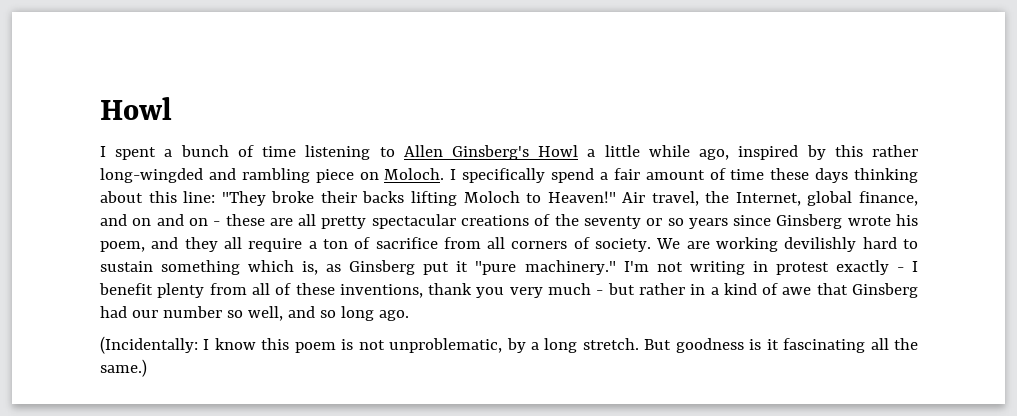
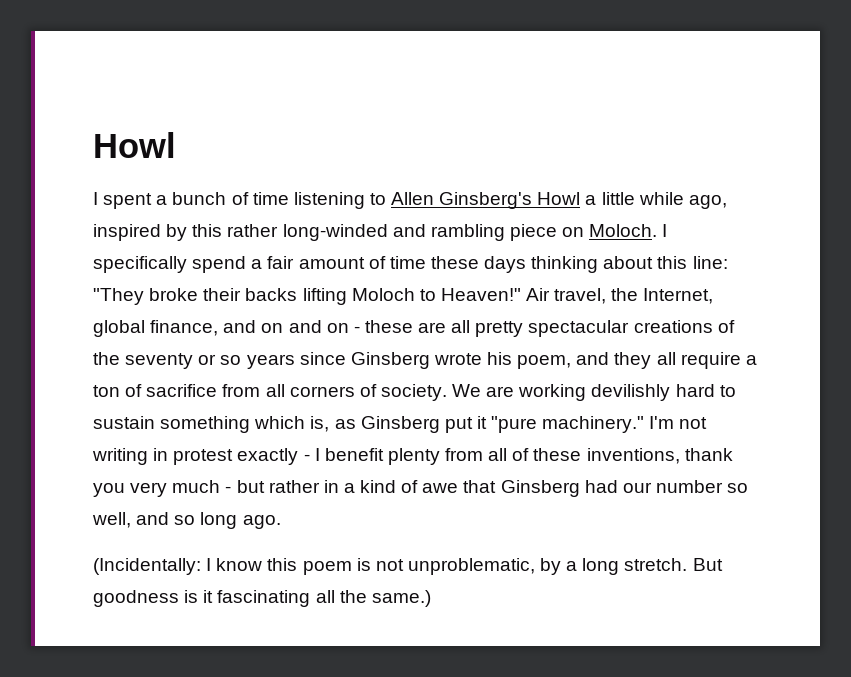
[100,168,203,183] long-wingded -> [282,224,388,241] long-winded

